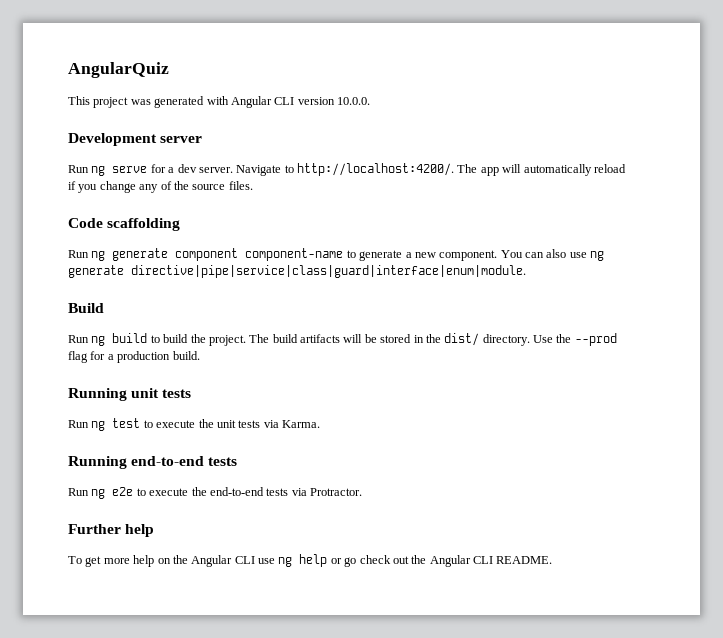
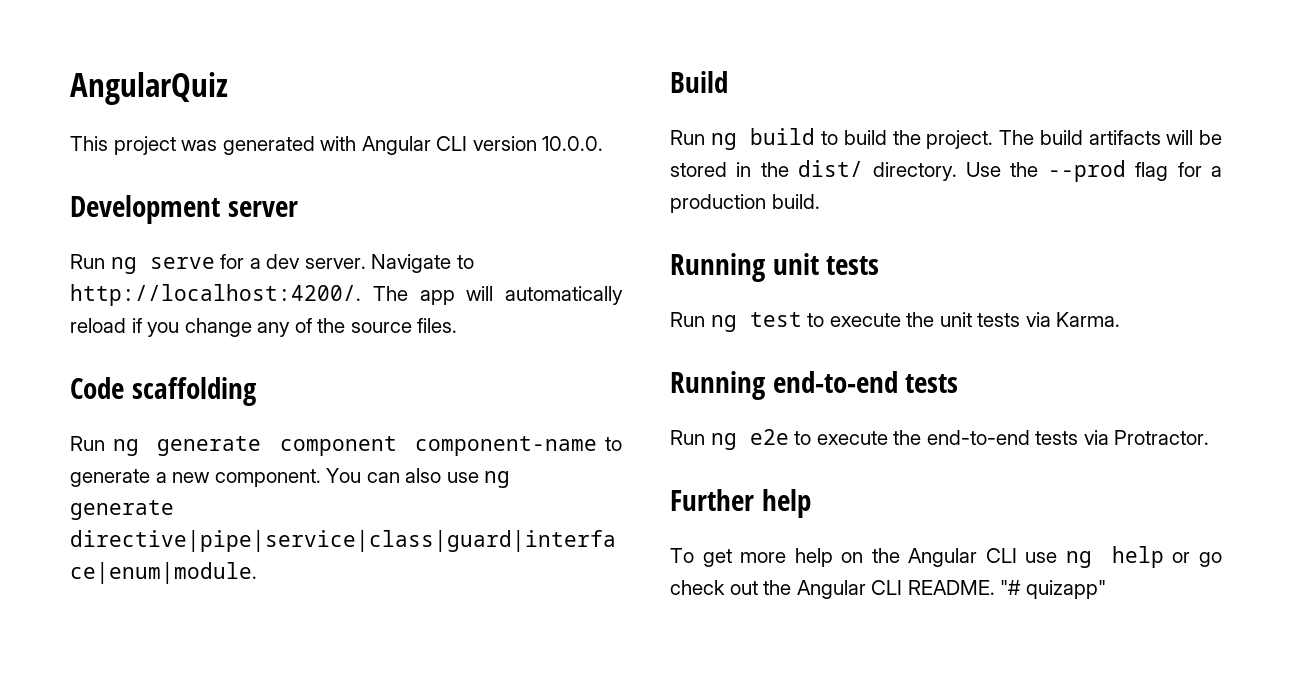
(553, 560) none -> [1000,580,1106,599] "# quizapp"

